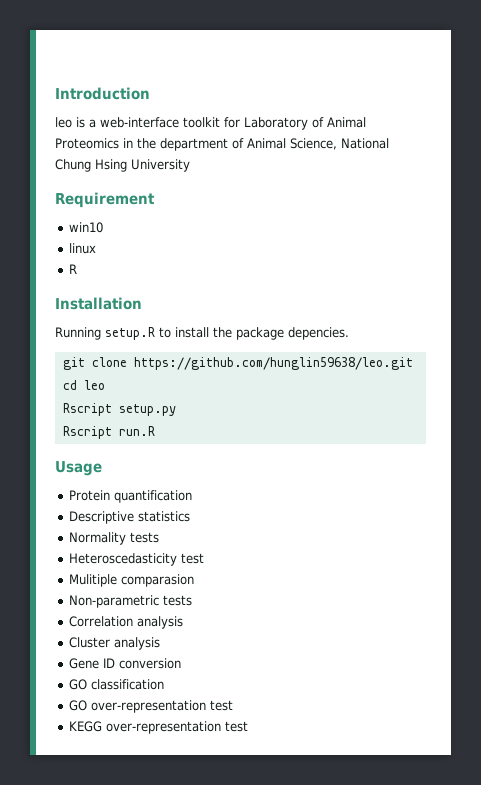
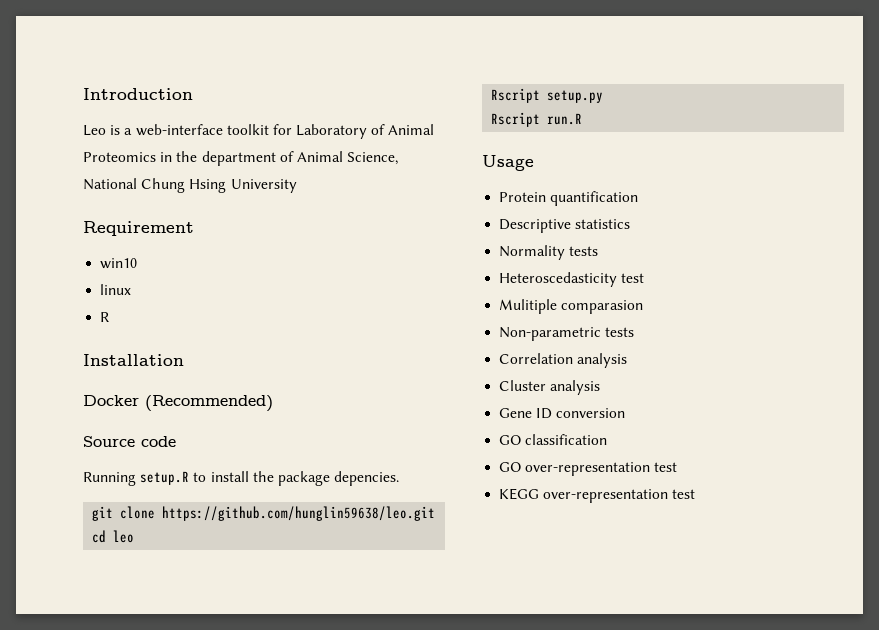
[55,117,72,128] leo -> [83,125,106,136] Leo
(142, 303) none -> [83,395,273,412] [83,436,176,447] // Docker (Recommended) // Source code

